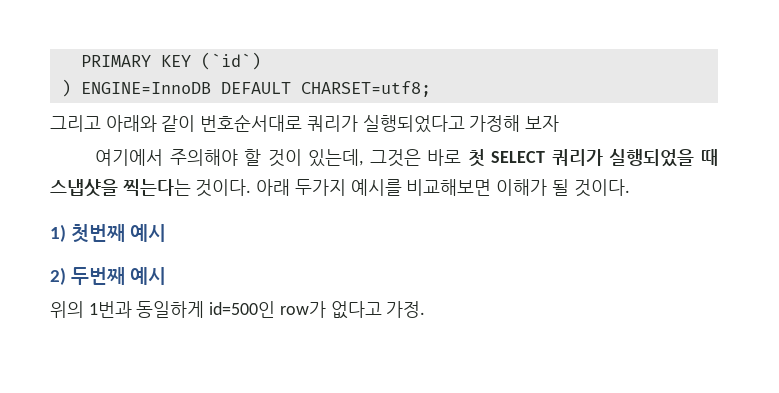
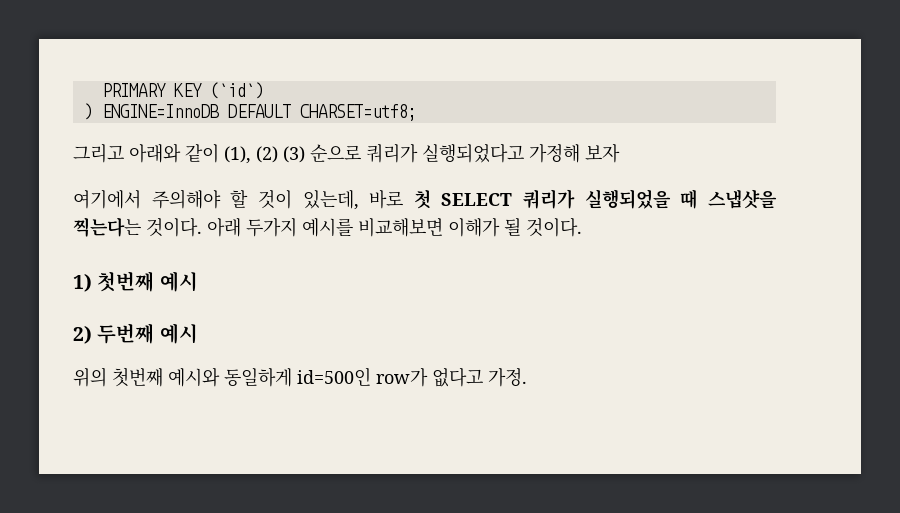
[200,114,303,132] 번호순서대로 -> [224,144,361,164] (1), (2) (3) 순으로
[369,149,421,167] 그것은 -> (359, 200) none
[88,301,132,318] 1번과 -> [112,367,220,387] 첫번째 예시와

